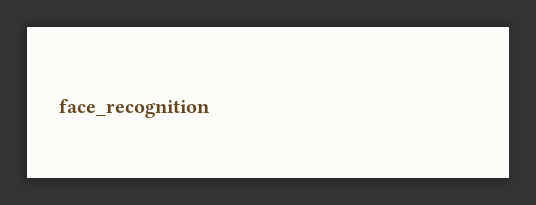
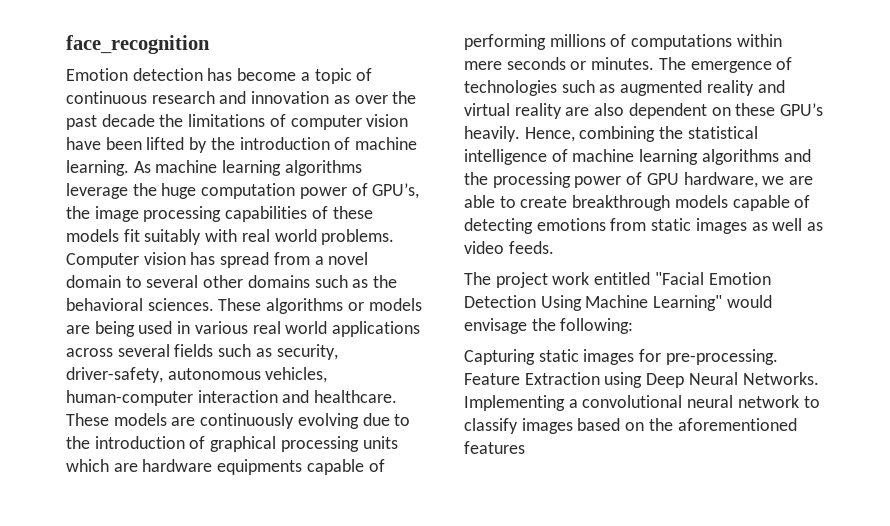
(210, 108) none -> [66,68,373,84] [66,91,417,104] [66,114,409,130] [66,137,418,153] [66,160,362,176] [66,183,420,199] [66,206,373,222] [66,229,395,245] [66,252,369,268] [66,275,398,288] [66,298,422,314] [66,321,421,337] [66,344,338,360] [66,367,328,383] [66,390,398,406] [66,413,411,429] [66,436,398,452] [66,459,385,475] [464,34,782,50] [464,57,793,73] [464,80,785,96] [464,103,824,119] [464,126,758,142] [464,149,811,165] [464,172,814,188] [464,195,811,211] [464,218,824,234] [464,241,554,254] [464,272,771,288] [464,295,772,311] [464,318,634,334] [464,349,778,365] [464,372,819,388] [464,395,820,411] [464,418,797,434] [464,441,525,454] // Emotion detection has become a topic of continuous research and innovation as over the past decade the limitations of computer vision have been lifted by the introduction of machine learning. As machine learning algorithms leverage the huge computation power of GPU’s, the image processing capabilities of these models fit suitably with real world problems. Computer vision has spread from a novel domain to several other domains such as the behavioral sciences. These algorithms or models are being used in various real world applications across several fields such as security, driver-safety, autonomous vehicles, human-computer interaction and healthcare. These models are continuously evolving due to the introduction of graphical processing units which are hardware equipments capable of performing millions of computations within mere seconds or minutes. The emergence of technologies such as augmented reality and virtual reality are also dependent on these GPU’s heavily. Hence, combining the statistical intelligence of machine learning algorithms and the processing power of GPU hardware, we are able to create breakthrough models capable of detecting emotions from static images as well as video feeds. // The project work entitled "Facial Emotion Detection Using Machine Learning" would envisage the following: // Capturing static images for pre-processing. Feature Extraction using Deep Neural Networks. Implementing a convolutional neural network to classify images based on the aforementioned features

